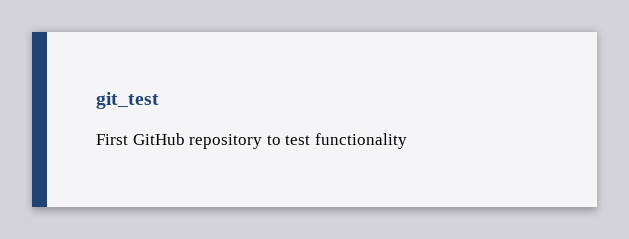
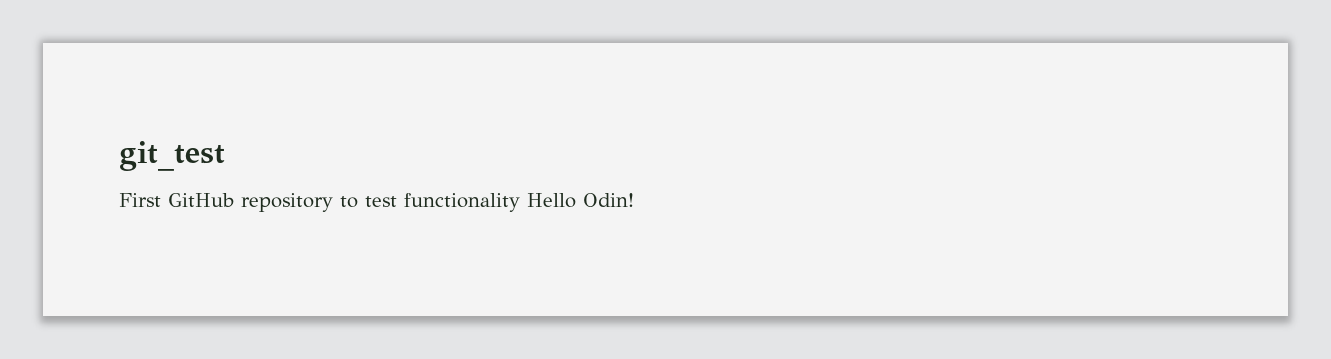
(407, 141) none -> [527,193,634,208] Hello Odin!

